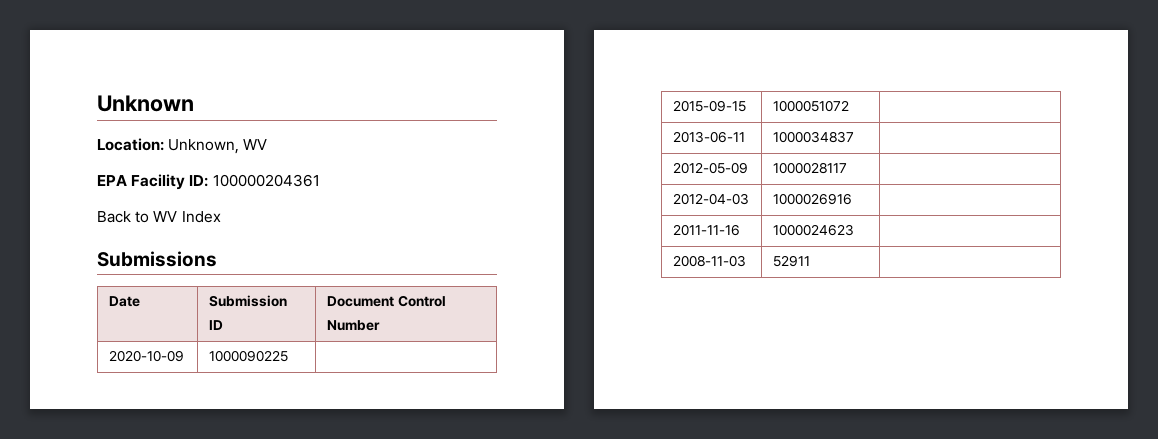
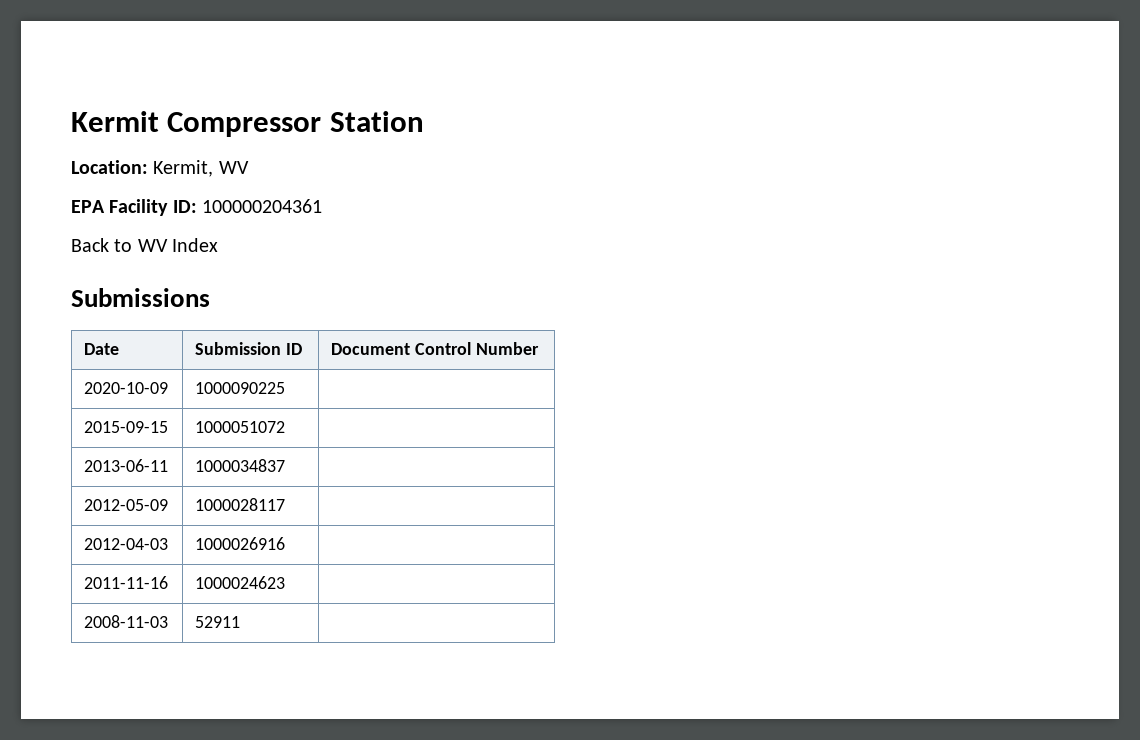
[97,95,194,112] Unknown -> [71,111,424,137] Kermit Compressor Station
[168,139,240,154] Unknown, -> [153,160,214,177] Kermit,

